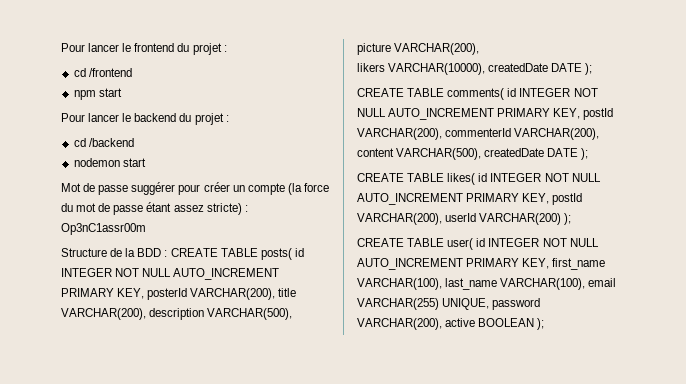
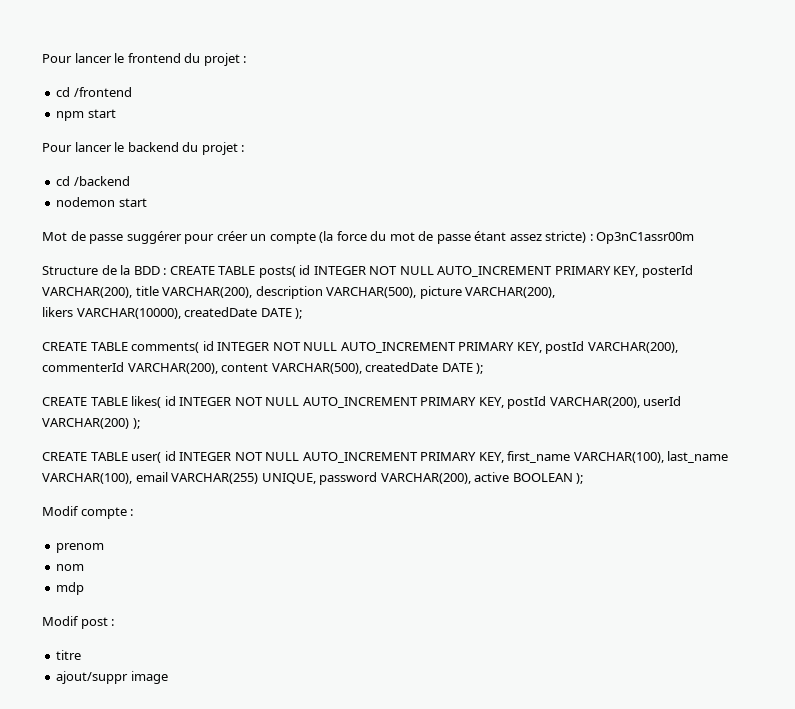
(545, 324) none -> [42,506,134,519] [56,543,105,553] [56,564,85,571] [56,582,85,595] [42,616,115,629] [56,650,82,660] [56,671,168,684] // Modif compte : // prenom // nom // mdp // Modif post : // titre // ajout/suppr image

